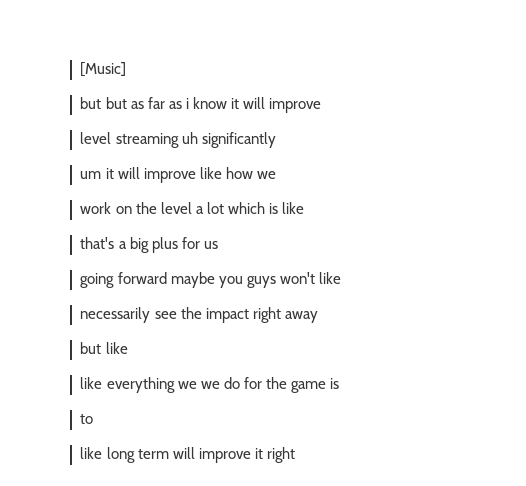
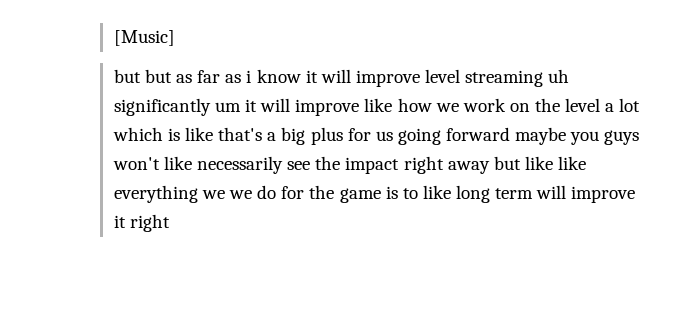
(321, 105) // -> (420, 78) none
(276, 140) // -> (211, 107) none
(276, 175) // -> (459, 107) none
(304, 208) // -> (214, 134) none
(218, 245) // -> (393, 136) none
(341, 278) // -> (192, 163) none
(318, 317) // -> (490, 167) none
(128, 348) // -> (553, 163) none
(339, 383) // -> (398, 192) none
(94, 419) // -> (418, 193) none

